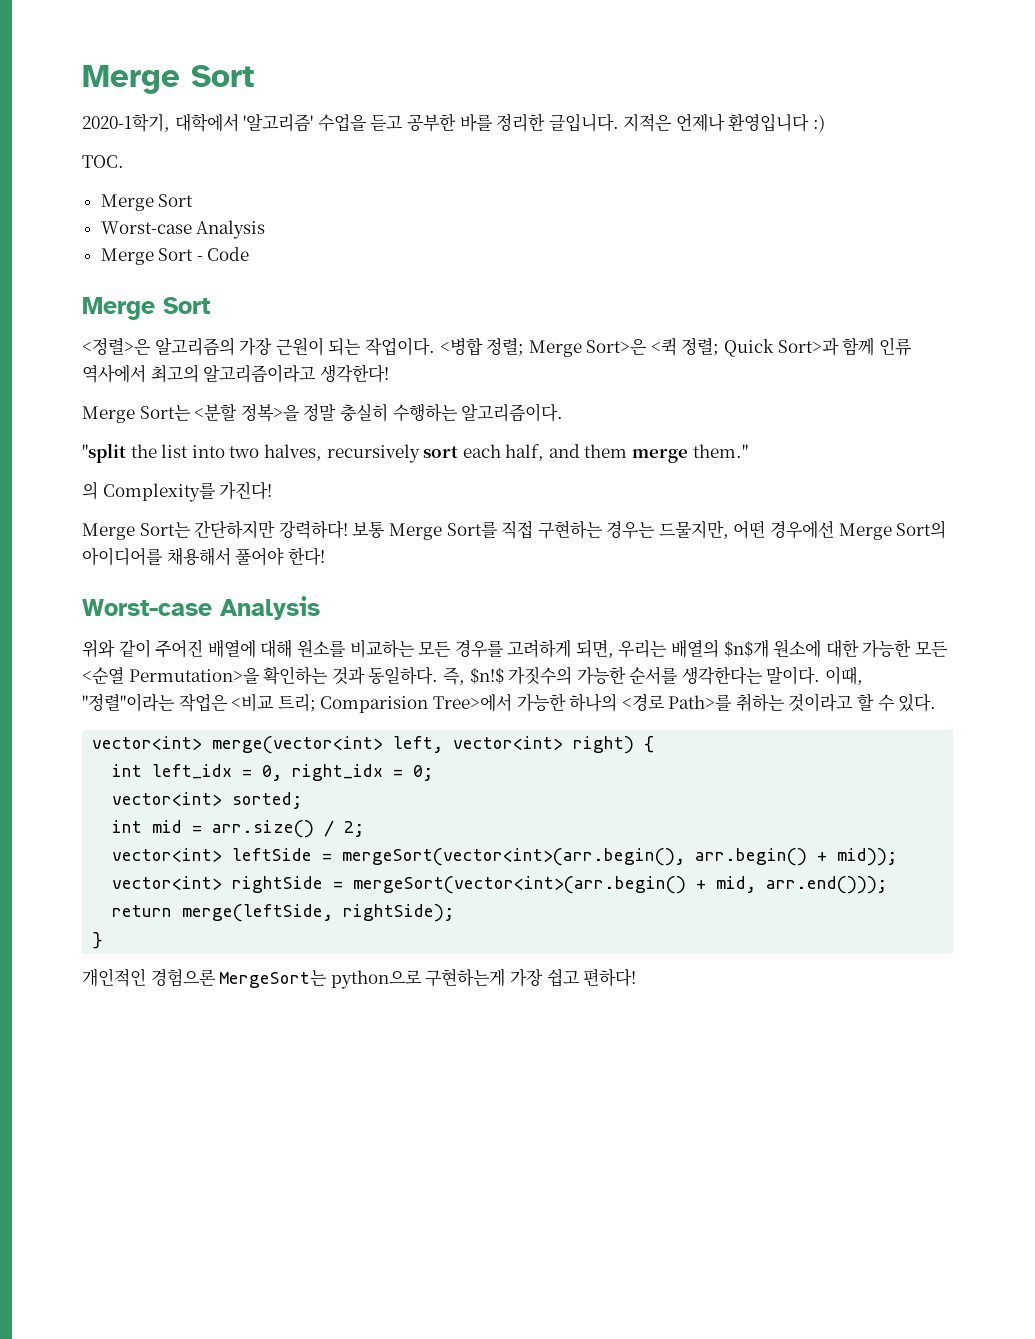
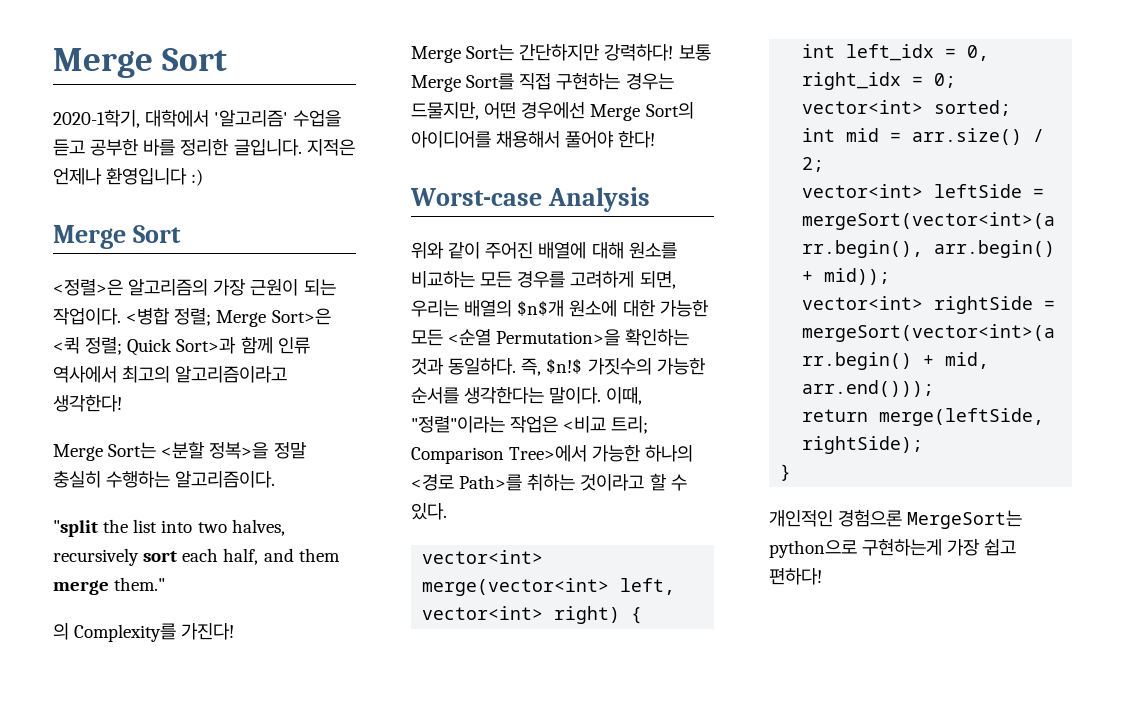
[82,155,124,168] [100,194,194,211] [100,220,266,239] [100,247,250,265] // TOC. // Merge Sort // Worst-case Analysis // Merge Sort - Code -> (204, 177) none
[320,696,429,713] Comparision -> [411,447,504,464] Comparison

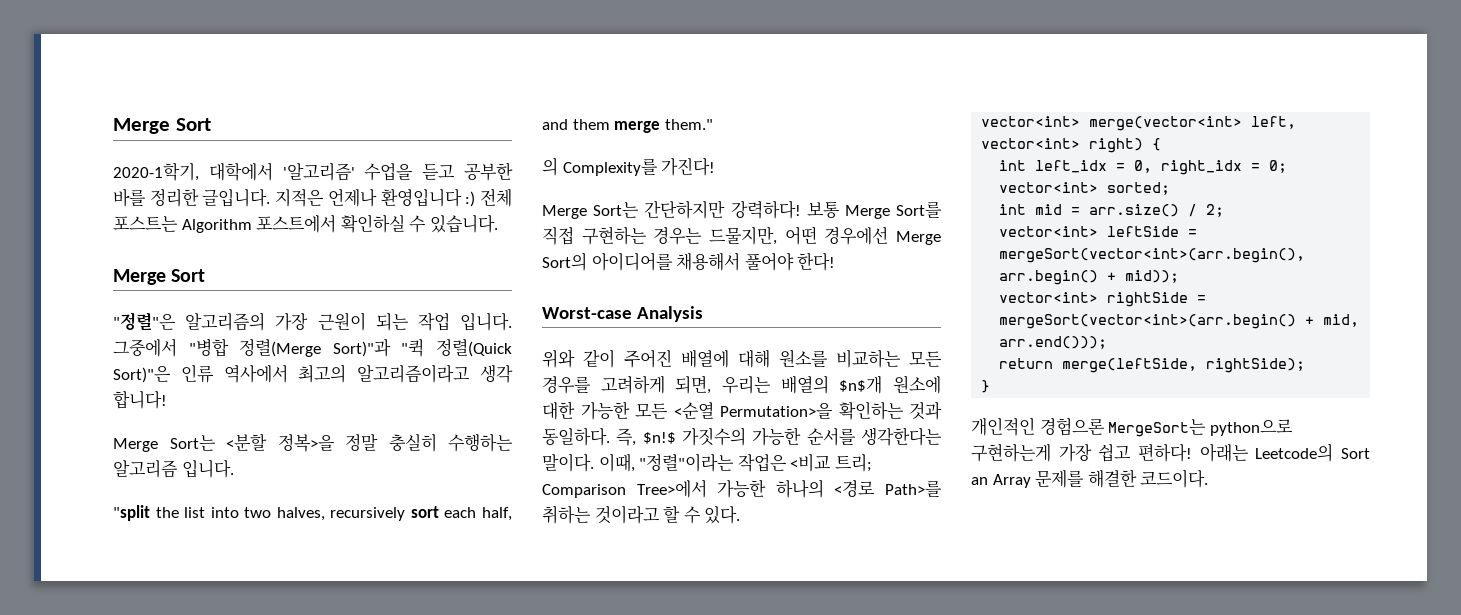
[53,225,181,249] [53,279,123,296] // Merge Sort // <정렬>은 -> [480,188,512,207] [113,214,498,233] [113,269,206,285] [113,312,176,331] 전체 포스트는 Algorithm 포스트에서 확인하실 수 있습니다. // Merge Sort // "정렬"은
[53,307,331,327] [53,336,273,356] 작업이다. <병합 정렬; Merge Sort>은 <퀵 정렬; Quick Sort>과 함께 -> [417,313,512,331] [113,338,512,357] [113,366,171,383] 작업 입니다. 그중에서 "병합 정렬(Merge Sort)"과 "퀵 정렬(Quick Sort)"은
[53,395,122,412] 생각한다! -> [479,364,513,383] [113,391,167,409] 생각 합니다!
[175,471,276,488] 알고리즘이다. -> [113,460,234,478] 알고리즘 입니다.
(822, 576) none -> [1199,443,1370,462] [971,469,1209,488] 아래는 Leetcode의 Sort an Array 문제를 해결한 코드이다.

